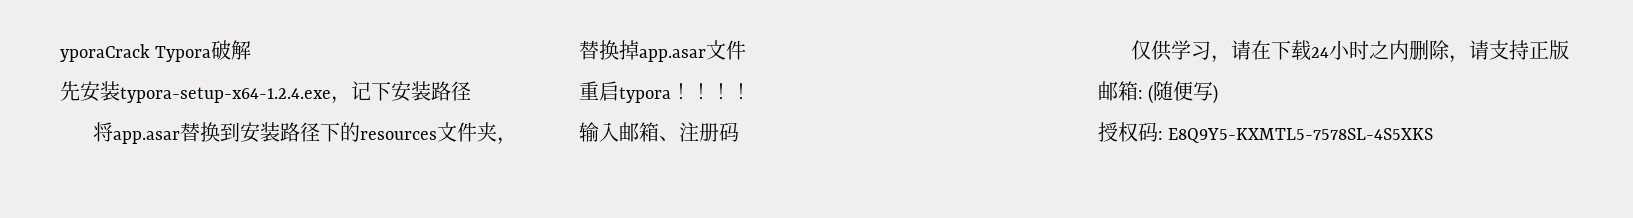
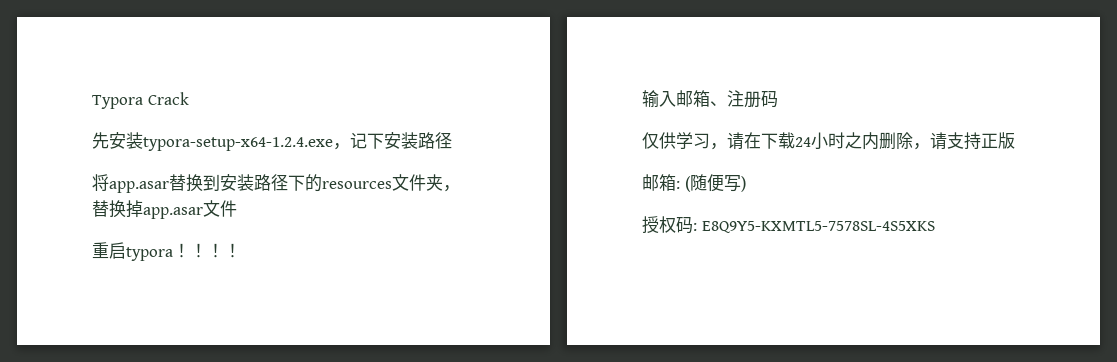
[60,40,252,62] yporaCrack Typora破解 -> [92,92,189,109] Typora Crack

